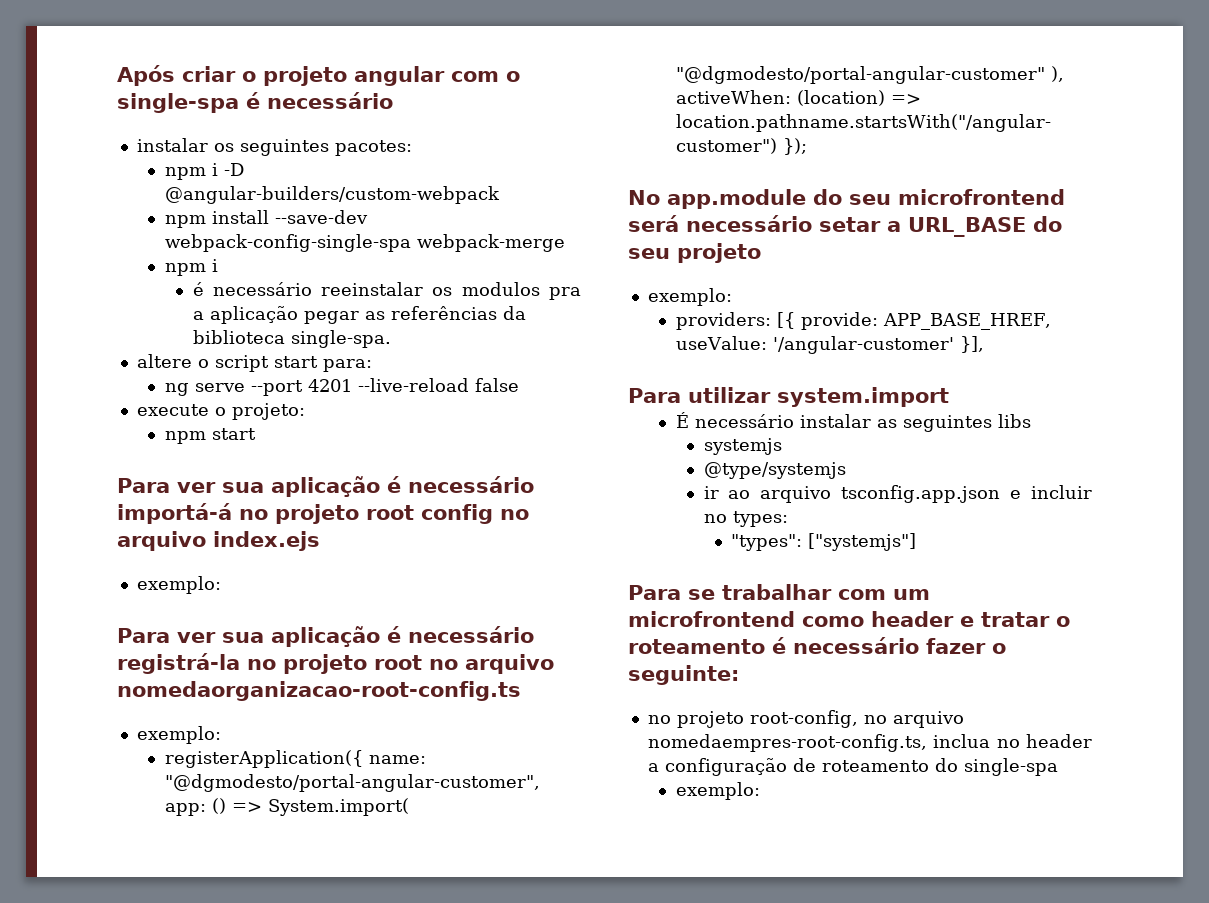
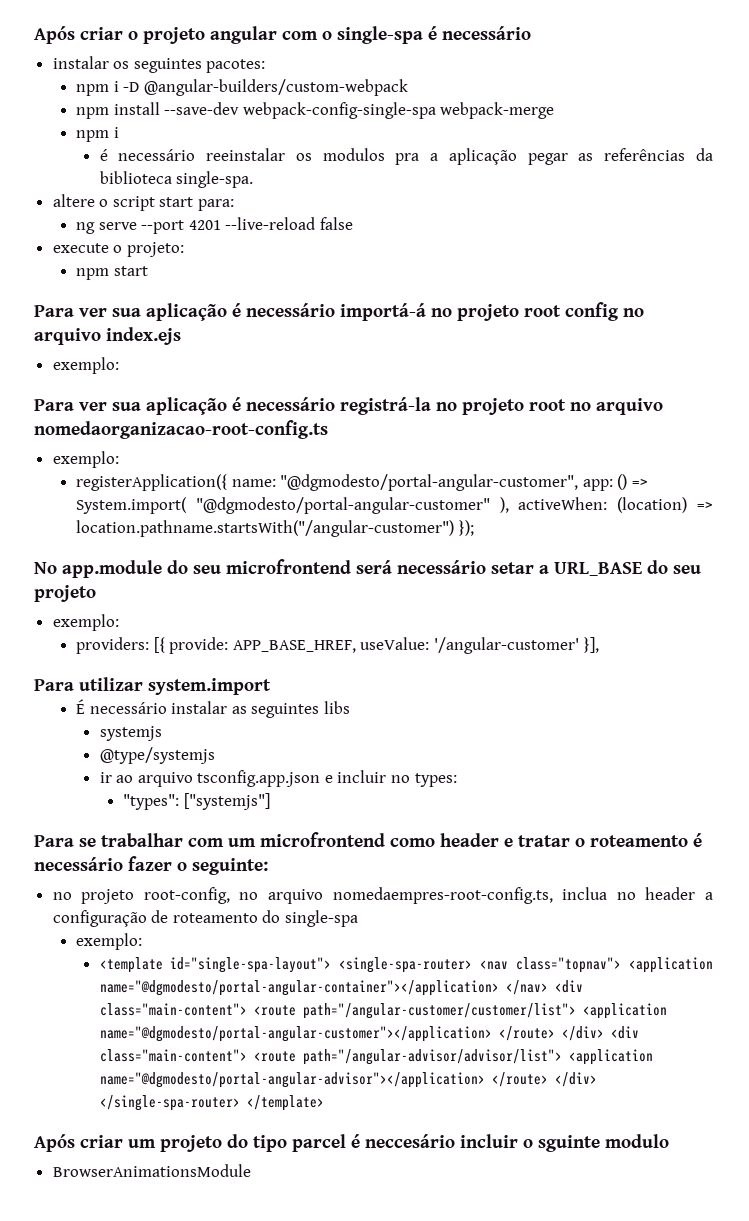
(760, 791) none -> [99,957,713,973] [99,980,583,996] [99,1003,667,1019] [99,1026,639,1042] [99,1049,653,1065] [99,1072,597,1088] [99,1095,324,1111] [34,1134,669,1152] [52,1164,251,1177] // <template id="single-spa-layout"> <single-spa-router> <nav class="topnav"> <application name="@dgmodesto/portal-angular-container"></application> </nav> <div class="main-content"> <route path="/angular-customer/customer/list"> <application name="@dgmodesto/portal-angular-customer"></application> </route> </div> <div class="main-content"> <route path="/angular-advisor/advisor/list"> <application name="@dgmodesto/portal-angular-advisor"></application> </route> </div> </single-spa-router> </template> // Após criar um projeto do tipo parcel é neccesário incluir o sguinte modulo // BrowserAnimationsModule

